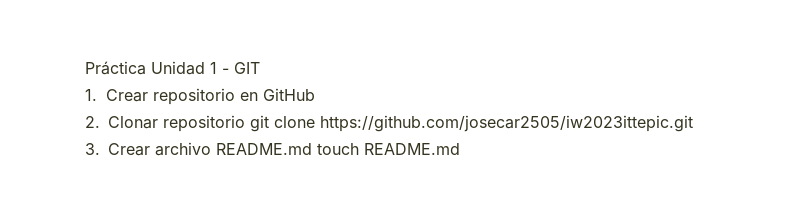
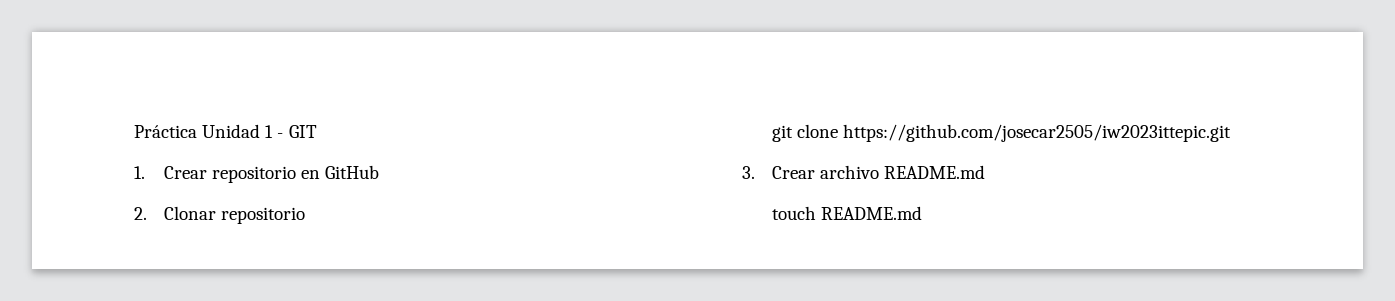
(245, 123) none -> (305, 215) //
(312, 149) none -> (986, 172) //

